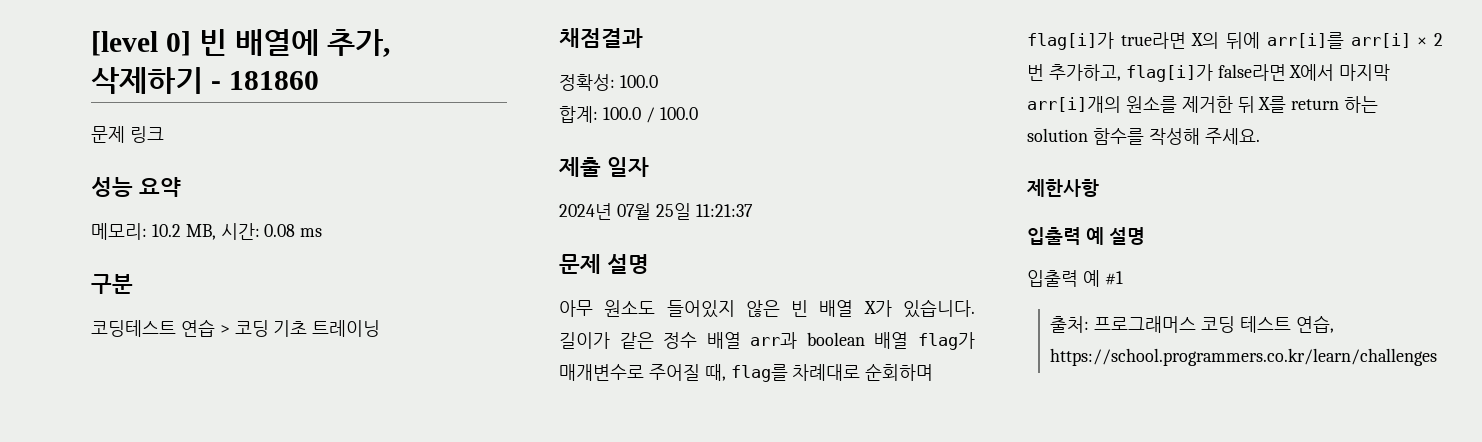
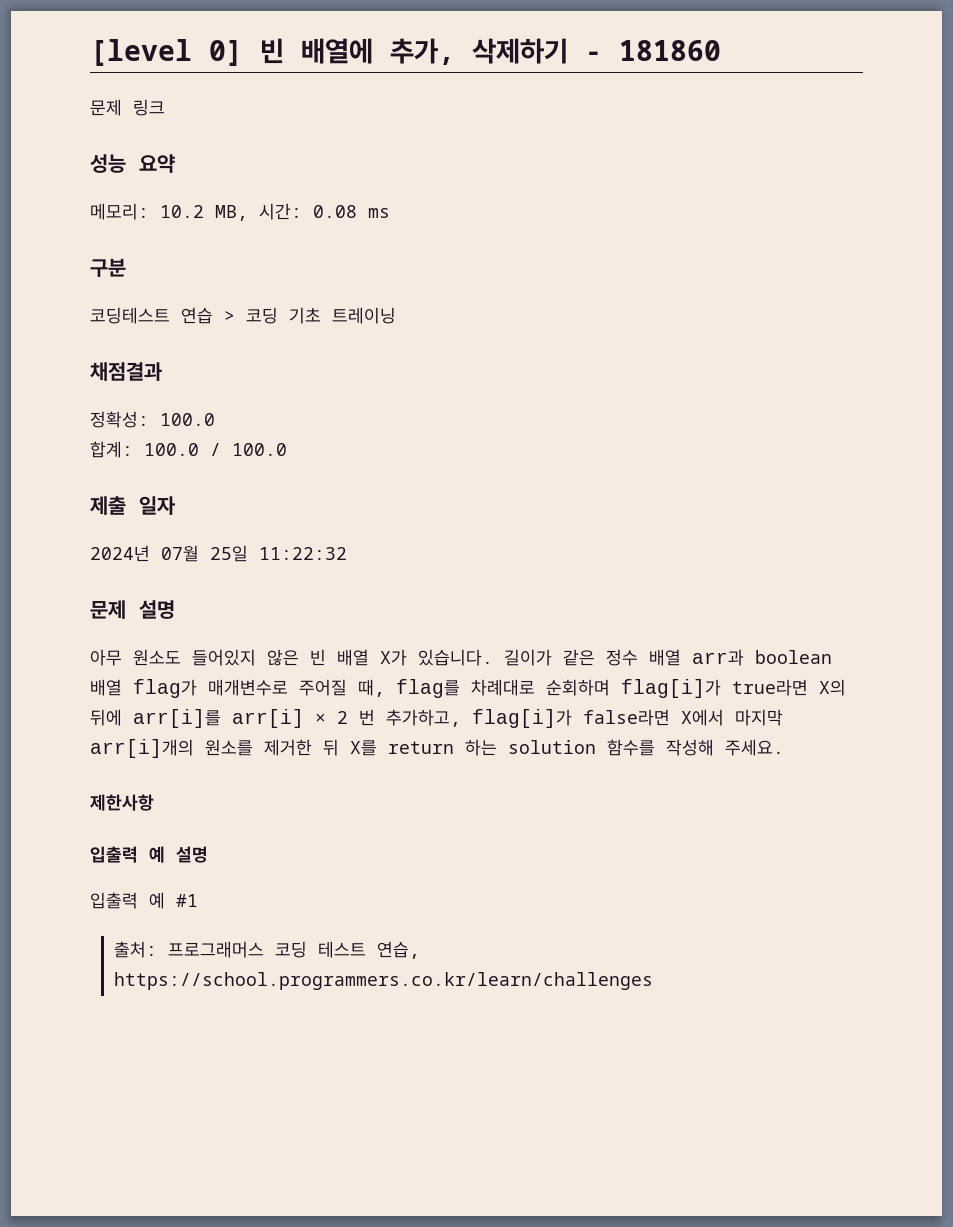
[695,204,753,217] 11:21:37 -> [259,547,347,560] 11:22:32

